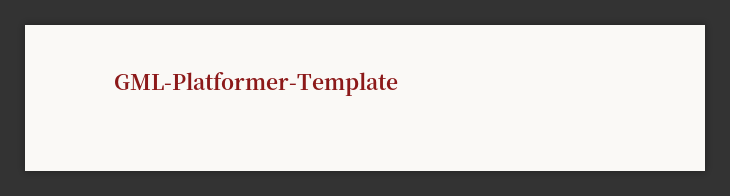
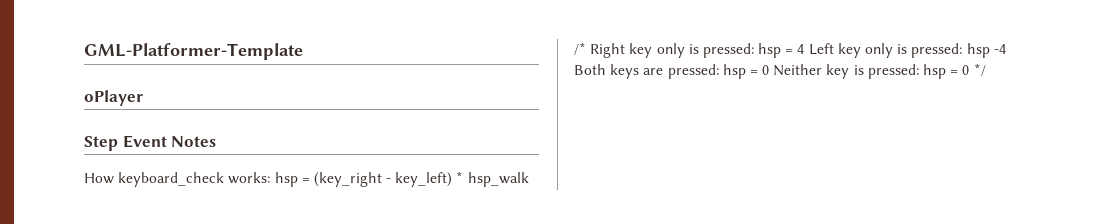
(398, 84) none -> [84,90,143,106] [84,135,217,151] [84,171,529,187] [574,42,1006,58] [574,63,986,79] // oPlayer // Step Event Notes // How keyboard_check works: hsp = (key_right - key_left) * hsp_walk /* Right key only is pressed: hsp = 4 Left key only is pressed: hsp -4 Both keys are pressed: hsp = 0 Neither key is pressed: hsp = 0 */

